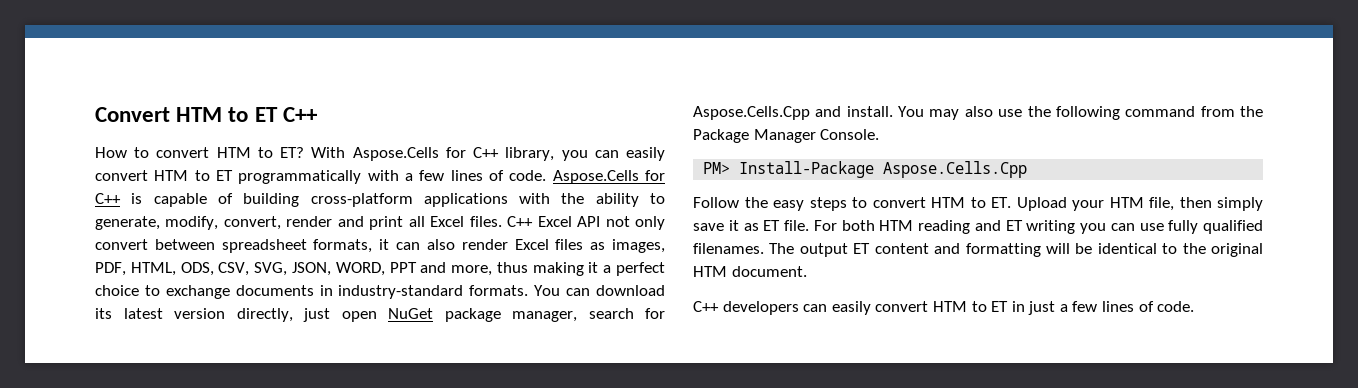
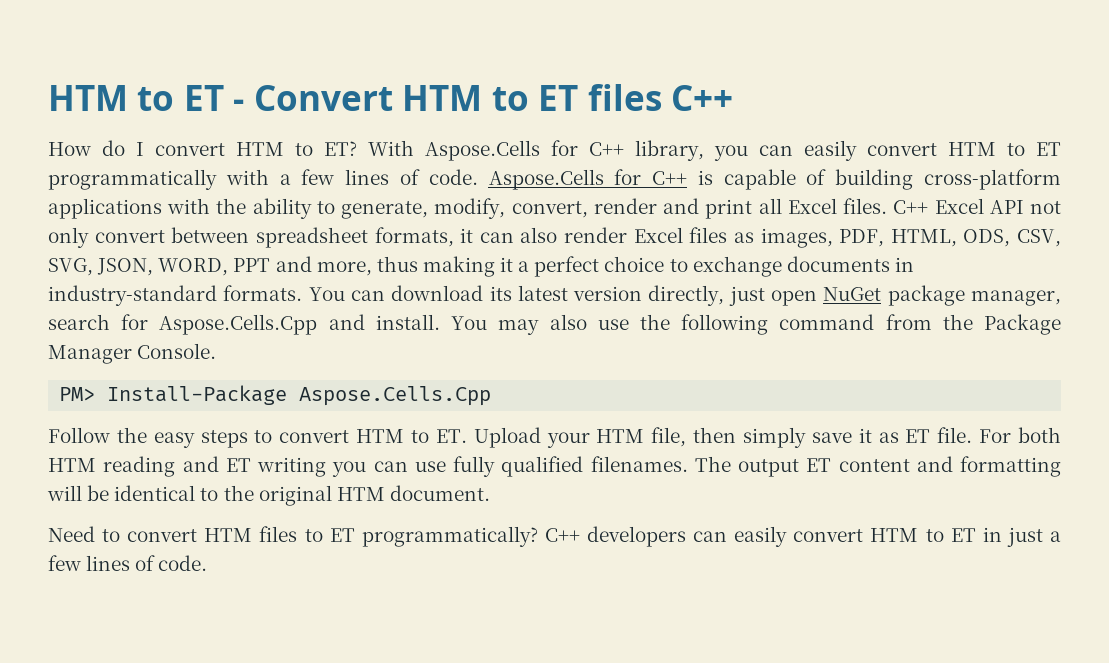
(95, 114) none -> [48,85,245,111] HTM to ET -
(278, 114) none -> [587,84,662,111] files
[134,147,150,158] to -> [102,140,144,156] do I
(807, 271) none -> [48,526,538,547] Need to convert HTM files to ET programmatically?

